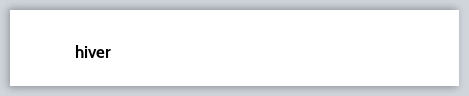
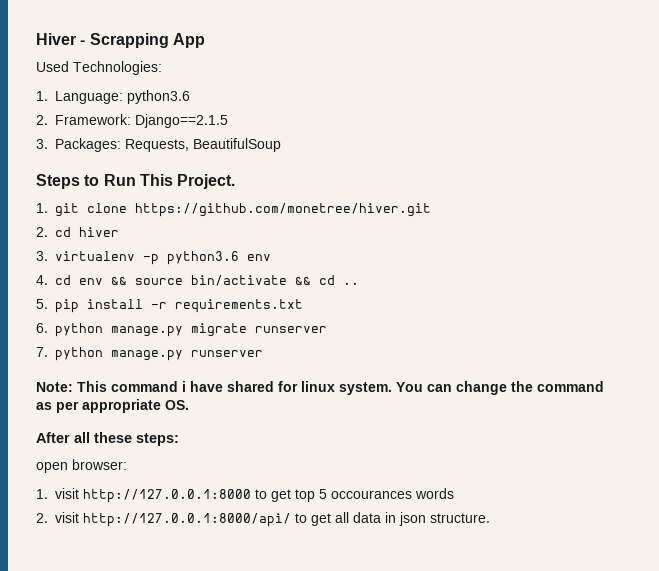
[75,45,111,58] hiver -> [36,33,205,48] [36,61,162,75] [36,90,190,104] [36,114,228,128] [36,138,281,152] [36,174,236,189] [36,203,431,217] [36,227,119,237] [36,251,271,265] [36,275,359,286] [36,299,303,313] [36,323,327,337] [36,347,263,361] [36,381,604,395] [36,399,189,413] [36,432,179,446] [36,459,127,473] [36,488,454,503] [36,512,490,527] Hiver - Scrapping App // Used Technologies: // 1. Language: python3.6 // 2. Framework: Django==2.1.5 // 3. Packages: Requests, BeautifulSoup // Steps to Run This Project. // 1. git clone https://github.com/monetree/hiver.git // 2. cd hiver // 3. virtualenv -p python3.6 env // 4. cd env && source bin/activate && cd .. // 5. pip install -r requirements.txt // 6. python manage.py migrate runserver // 7. python manage.py runserver // Note: This command i have shared for linux system. You can change the command as per appropriate OS. // After all these steps: // open browser: // 1. visit http://127.0.0.1:8000 to get top 5 occourances words // 2. visit http://127.0.0.1:8000/api/ to get all data in json structure.

